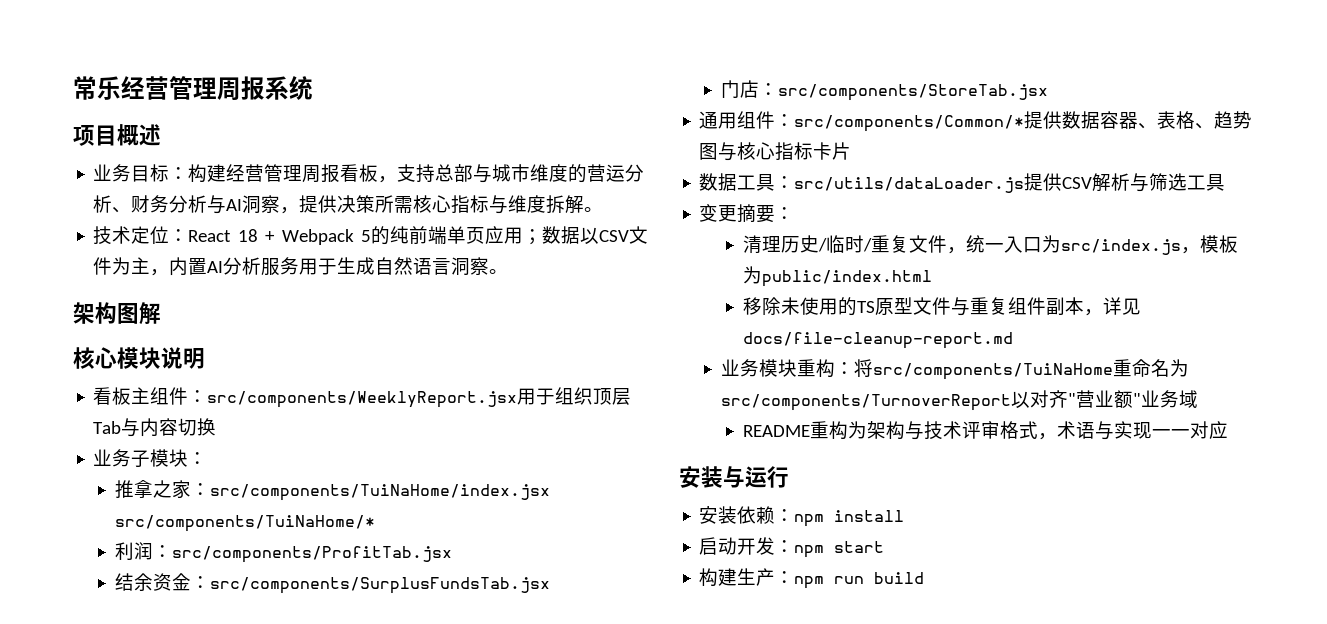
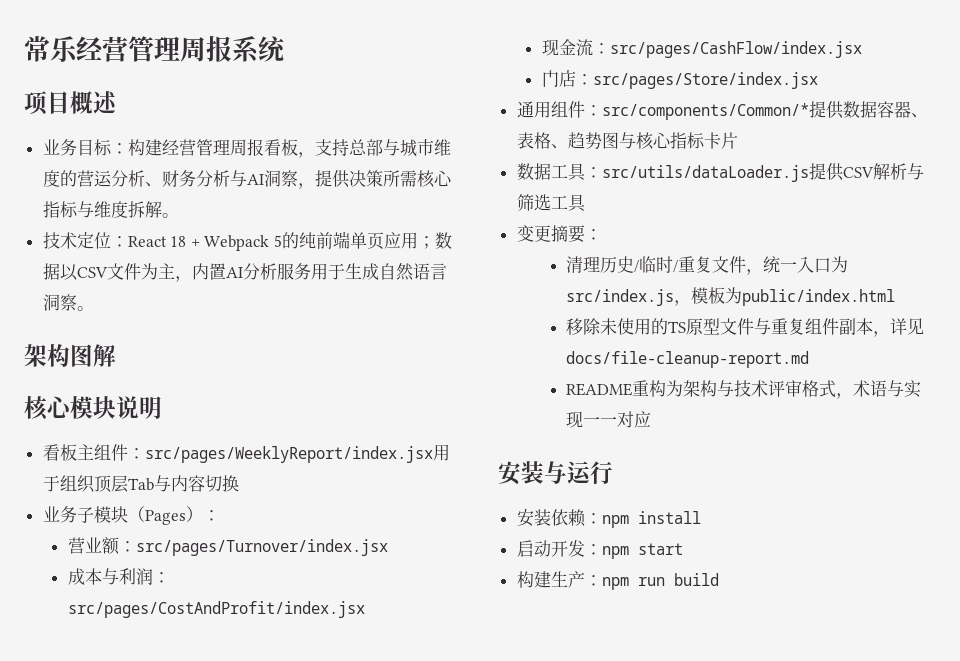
[207,391,518,408] src/components/WeeklyReport.jsx -> [144,446,433,463] src/pages/WeeklyReport/index.jsx
[188,452,208,465] [114,480,550,501] [114,515,375,532] [114,542,452,563] [114,573,550,594] ： // 推拿之家：src/components/TuiNaHome/index.jsx src/components/TuiNaHome/* // 利润：src/components/ProfitTab.jsx // 结余资金：src/components/SurplusFundsTab.jsx -> [127,506,220,525] [67,537,388,556] [67,568,170,585] [67,601,365,618] [541,39,862,58] （Pages）： // 营业额：src/pages/Turnover/index.jsx // 成本与利润：src/pages/CostAndProfit/index.jsx // 现金流：src/pages/CashFlow/index.jsx
[777,84,1048,101] src/components/StoreTab.jsx -> [592,72,818,89] src/pages/Store/index.jsx
[720,359,1189,380] [720,390,1198,411] // 业务模块重构：将src/components/TuiNaHome重命名为src/components/TurnoverReport以对齐"营业额"业务域 -> (810, 359) none

